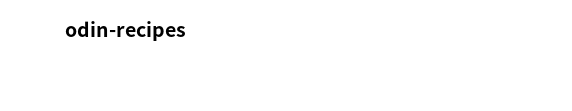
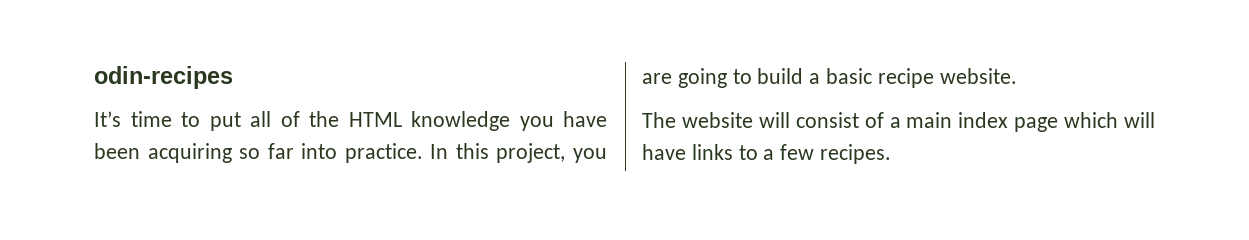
(186, 31) none -> [94,111,607,131] [94,143,607,163] [642,68,1017,88] [642,112,1155,132] [642,144,892,164] // It’s time to put all of the HTML knowledge you have been acquiring so far into practice. In this project, you are going to build a basic recipe website. // The website will consist of a main index page which will have links to a few recipes.

